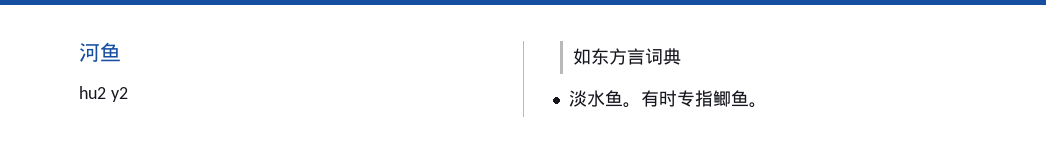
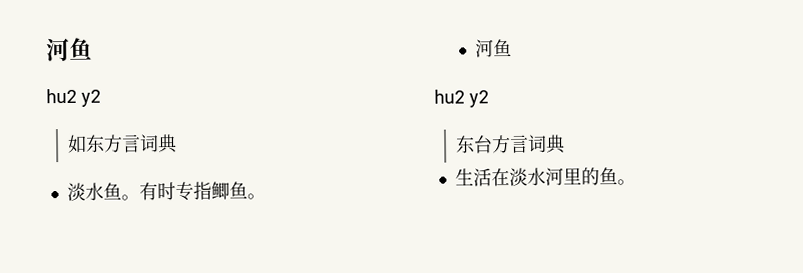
(767, 105) none -> [475,39,513,58] [434,89,489,108] [455,134,567,154] [454,167,636,187] // 河鱼 // hu2 y2 // 东台方言词典 // 生活在淡水河里的鱼。

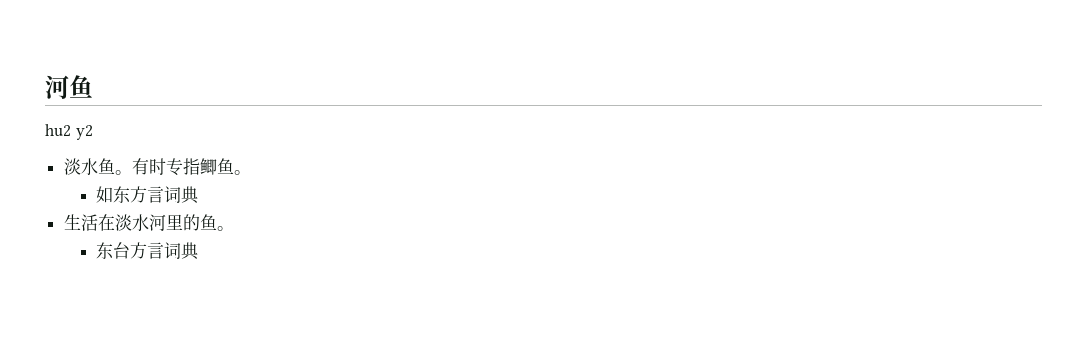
[46,37,93,62] [46,88,101,107] [67,133,179,154] 河鱼 // hu2 y2 // 如东方言词典 -> [45,75,93,99] [45,124,93,140] 河鱼 // hu2 y2
[475,39,513,58] [434,89,489,108] [455,135,494,154] 河鱼 // hu2 y2 // 东台 -> [96,186,131,203] 如东
(636, 182) none -> [96,242,200,260] // 东台方言词典

